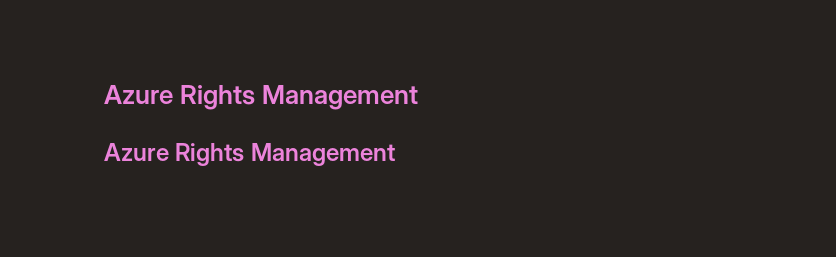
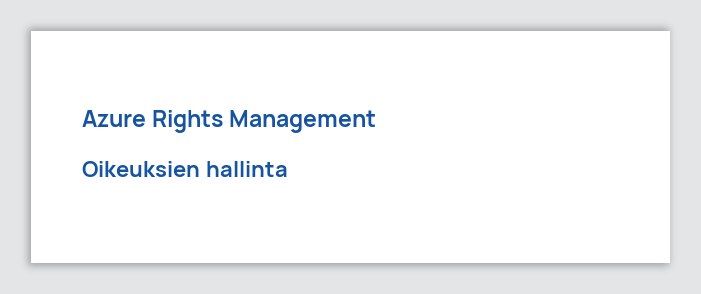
[104,143,395,166] Azure Rights Management -> [82,161,288,177] Oikeuksien hallinta

